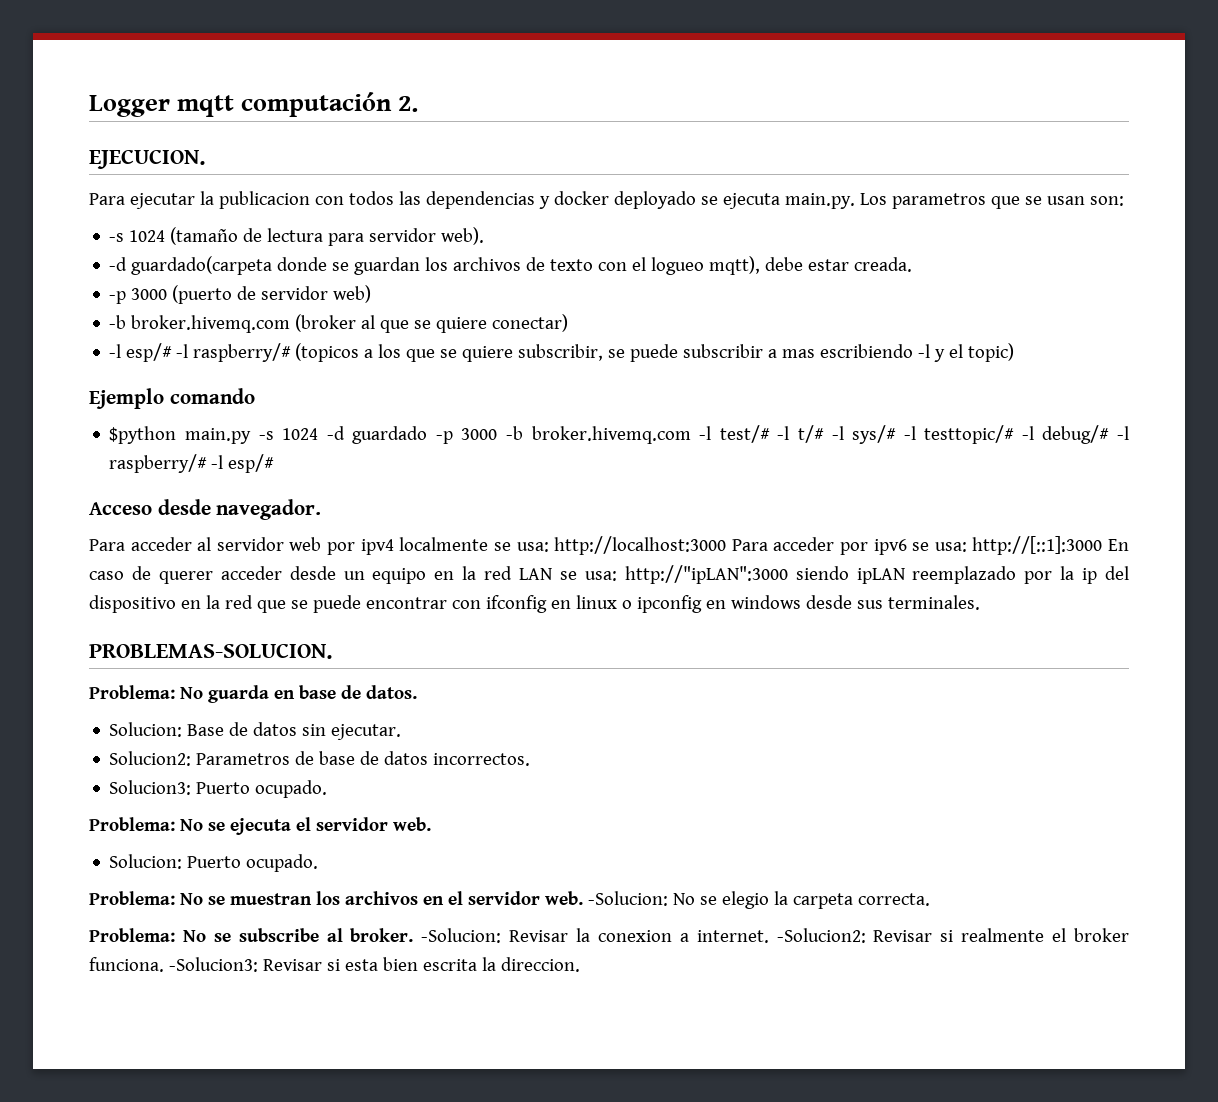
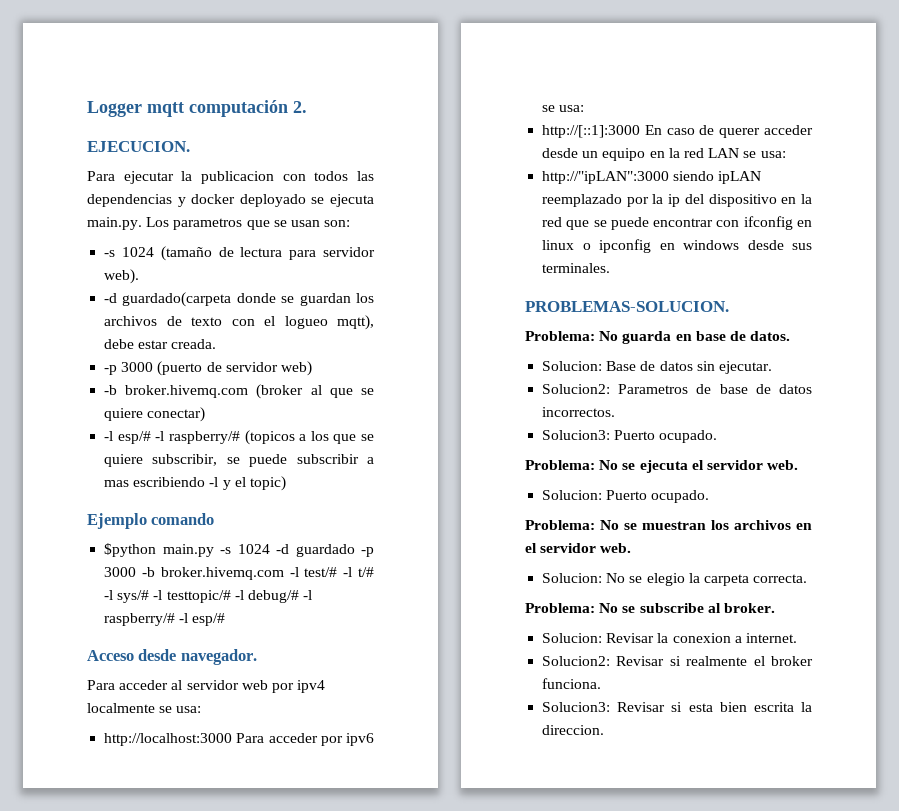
(549, 547) none -> (202, 709) //
(967, 547) none -> (585, 108) //
(617, 576) none -> (786, 154) //
[587,891,668,906] -Solucion: -> [542,573,603,583] // Solucion:
[421,928,502,943] -Solucion: -> [542,633,603,643] // Solucion:
[776,928,866,943] -Solucion2: -> [542,656,611,666] // Solucion2:
[168,957,258,972] -Solucion3: -> [542,702,611,712] // Solucion3:

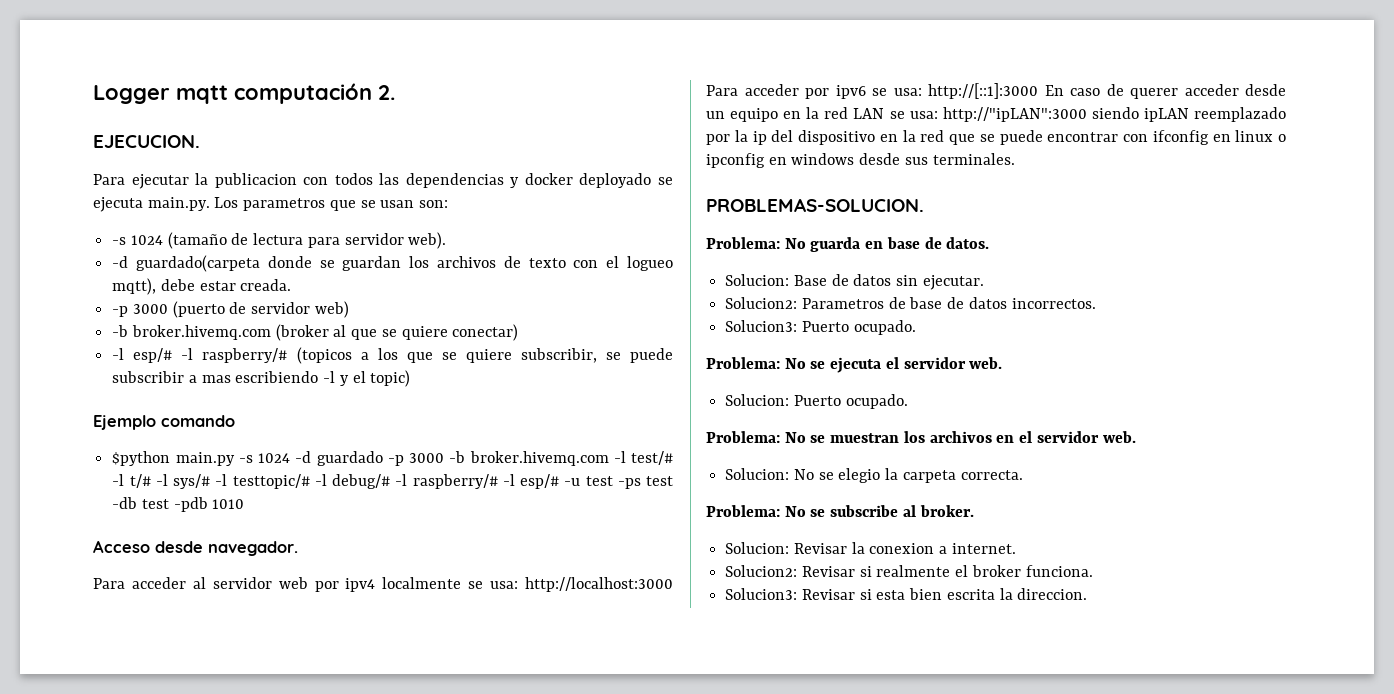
(226, 619) none -> [564,476,673,489] [112,497,245,512] -u test -ps test -db test -pdb 1010
(202, 709) // -> (519, 585) none
(585, 108) // -> (922, 92) none
(786, 154) // -> (938, 115) none

